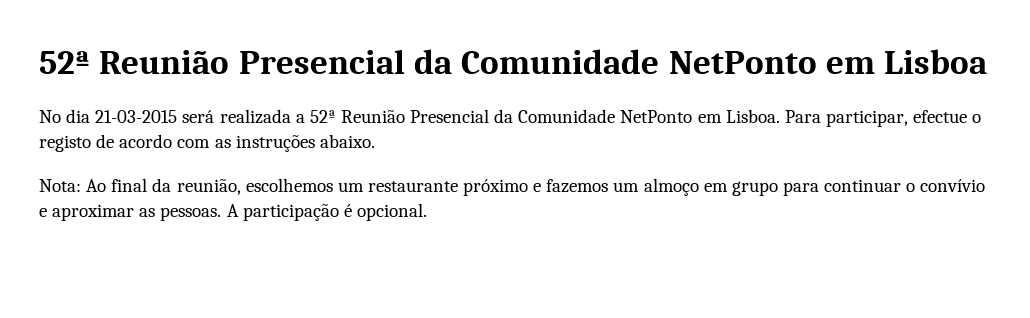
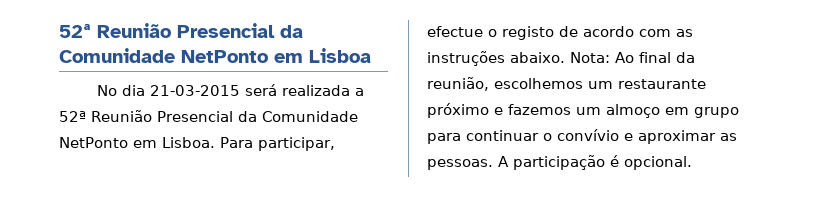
(375, 141) // -> (565, 57) none

